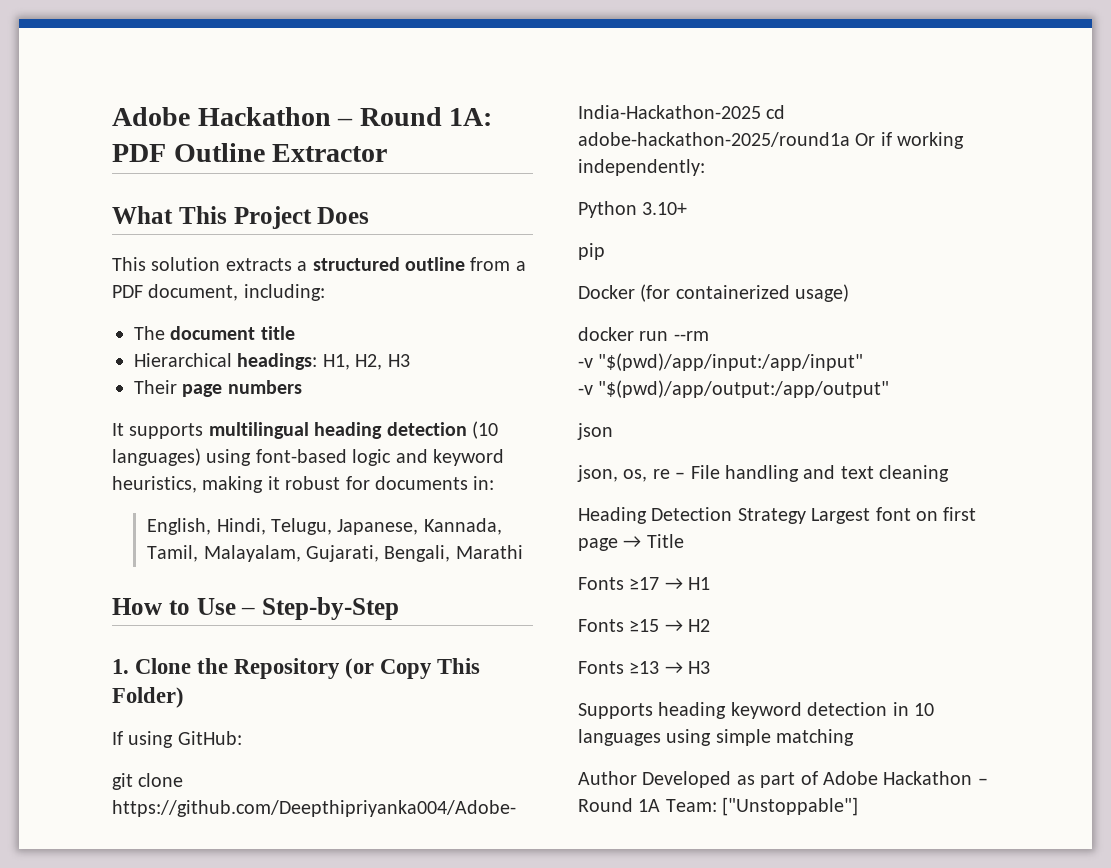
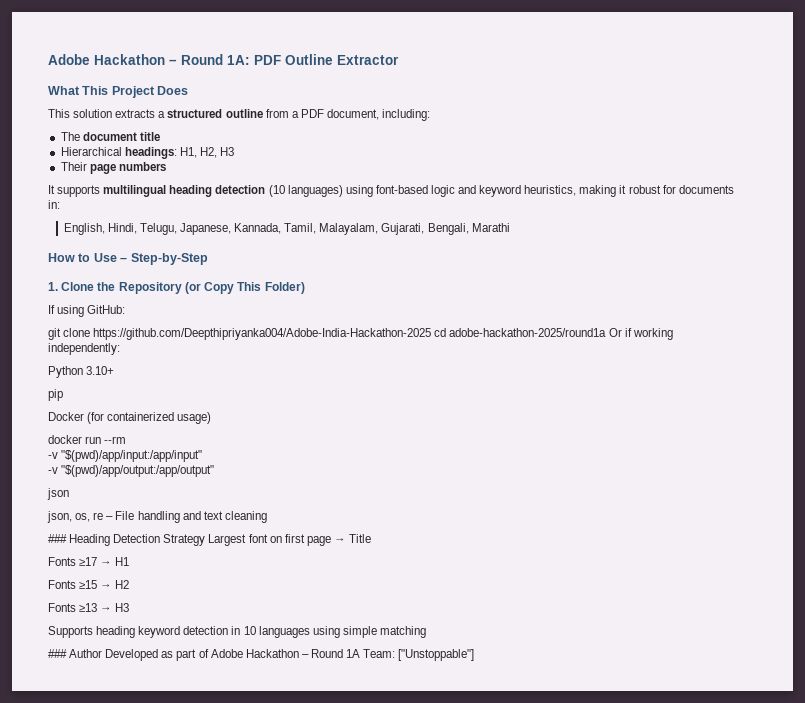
(950, 473) none -> [48,534,67,543] ###
(855, 737) none -> [48,649,67,658] ###

